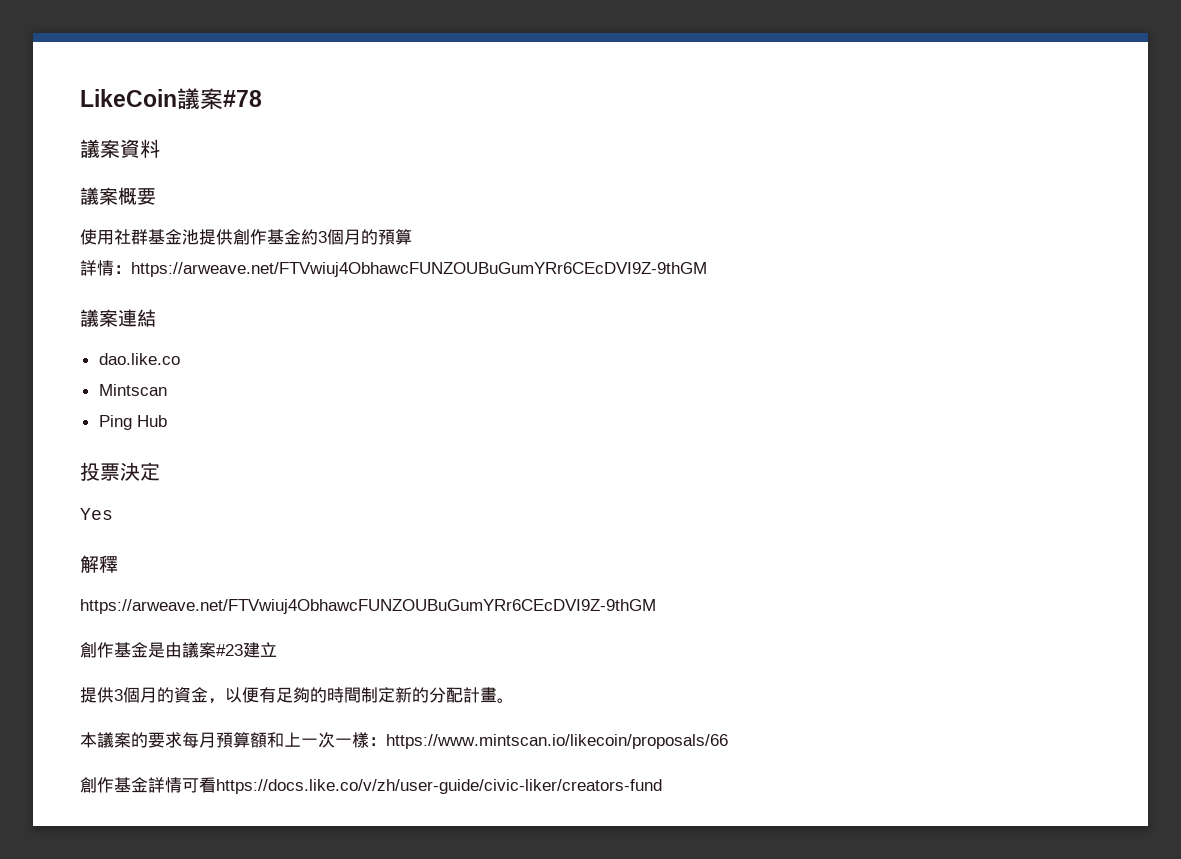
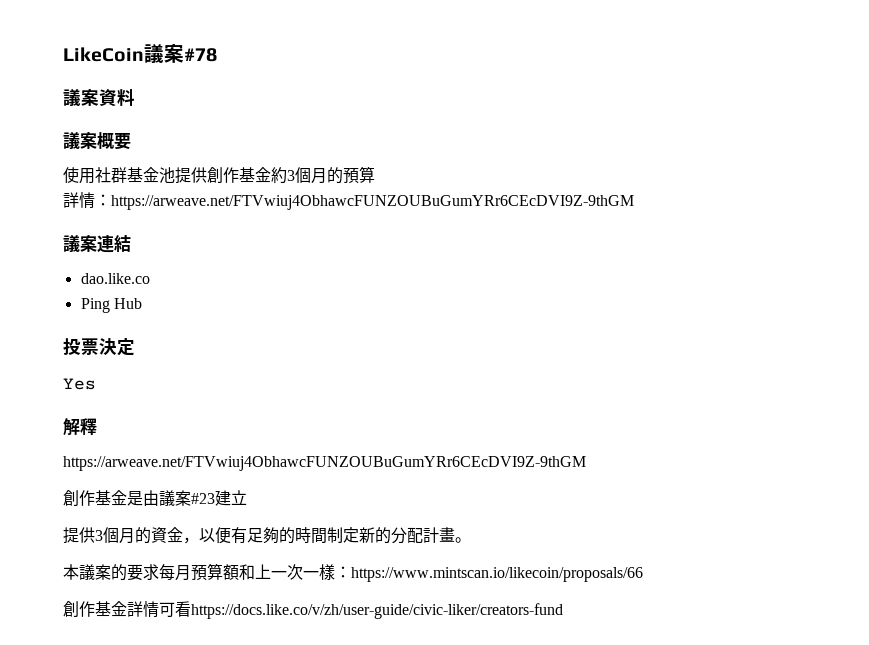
[98,384,167,396] // Mintscan -> (150, 278) none

